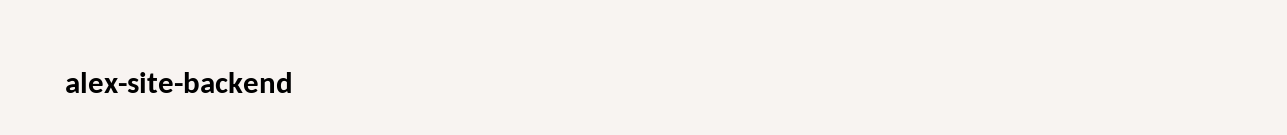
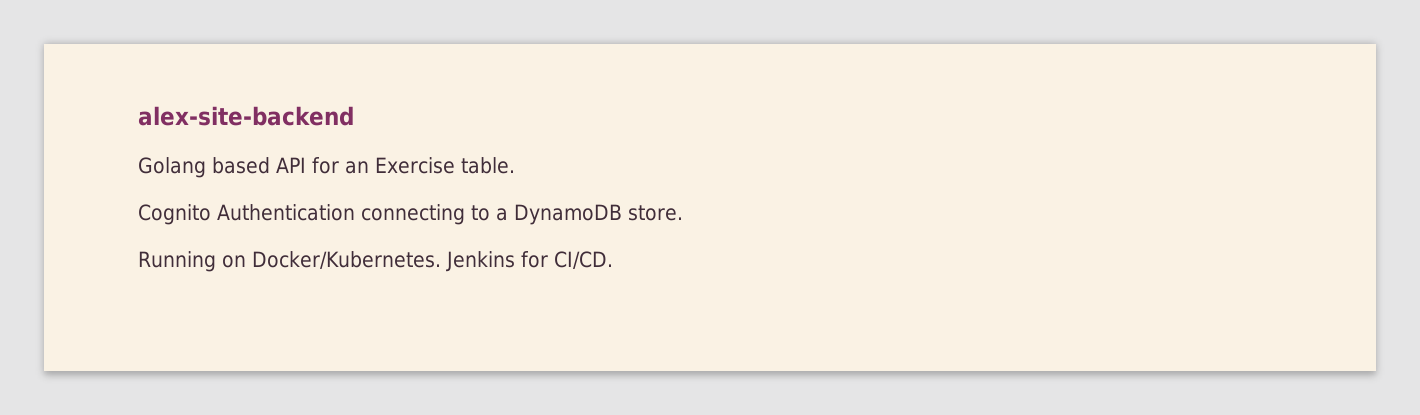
(293, 82) none -> [138,157,515,178] [138,204,683,225] [138,251,613,272] // Golang based API for an Exercise table. // Cognito Authentication connecting to a DynamoDB store. // Running on Docker/Kubernetes. Jenkins for CI/CD.

